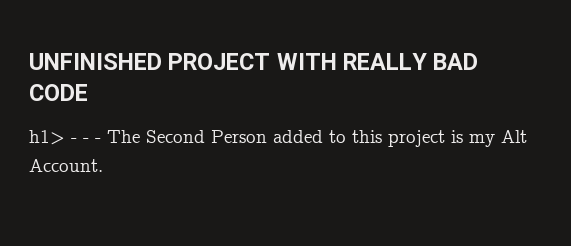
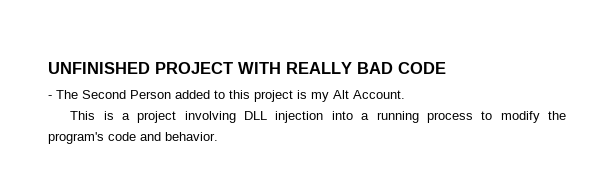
[29,130,89,145] h1> - - -> (446, 68) none
(103, 165) none -> [70,111,566,123] [48,132,218,144] // This is a project involving DLL injection into a running process to modify the program's code and behavior.

